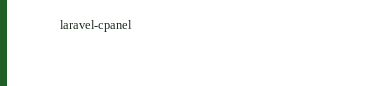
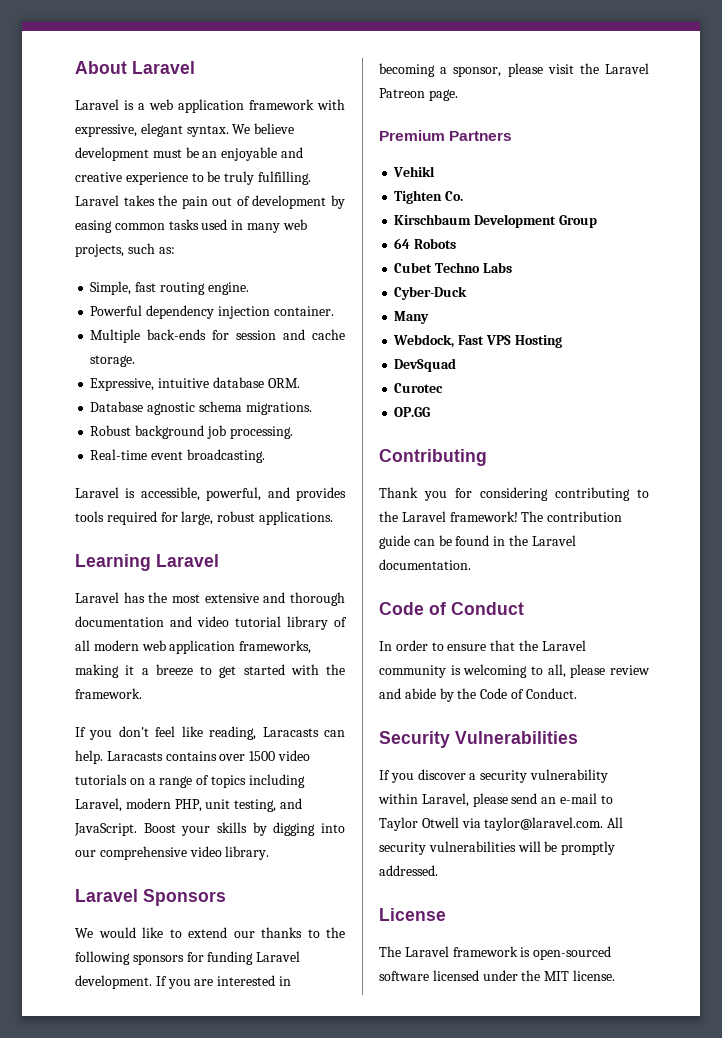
[60,20,132,32] laravel-cpanel -> [75,61,195,74] [75,99,345,113] [75,123,295,137] [75,147,303,161] [75,171,311,185] [75,195,345,209] [75,219,307,233] [75,243,175,257] [90,281,249,295] [90,305,334,319] [90,329,345,343] [90,355,136,367] [90,377,300,391] [90,401,312,415] [90,425,293,439] [90,449,265,463] [75,487,346,501] [75,511,333,525] [75,554,219,571] [75,592,345,606] [75,616,347,630] [75,640,312,654] [75,664,345,678] [75,688,142,699] [75,726,345,740] [75,750,310,764] [75,774,305,788] [75,798,302,812] [74,822,345,836] [75,846,270,860] [75,889,226,906] [75,927,345,938] [75,951,301,965] [75,975,291,989] [379,63,649,77] [379,88,458,101] [379,130,513,141] [393,166,436,177] [394,190,464,204] [394,214,597,228] [394,238,457,249] [394,262,512,273] [394,286,468,300] [394,311,430,324] [393,334,562,348] [394,358,457,372] [394,383,444,393] [394,407,431,417] [379,449,487,466] [379,487,649,501] [379,511,623,522] [379,535,576,549] [379,559,471,570] [379,602,524,615] [379,640,586,651] [379,664,650,678] [379,688,577,702] [379,731,578,748] [379,769,608,783] [378,793,613,807] [379,817,624,831] [379,841,616,855] [379,865,438,876] [379,908,446,921] [379,946,612,960] [379,970,615,981] About Laravel // Laravel is a web application framework with expressive, elegant syntax. We believe development must be an enjoyable and creative experience to be truly fulfilling. Laravel takes the pain out of development by easing common tasks used in many web projects, such as: // Simple, fast routing engine. // Powerful dependency injection container. // Multiple back-ends for session and cache storage. // Expressive, intuitive database ORM. // Database agnostic schema migrations. // Robust background job processing. // Real-time event broadcasting. // Laravel is accessible, powerful, and provides tools required for large, robust applications. // Learning Laravel // Laravel has the most extensive and thorough documentation and video tutorial library of all modern web application frameworks, making it a breeze to get started with the framework. // If you don't feel like reading, Laracasts can help. Laracasts contains over 1500 video tutorials on a range of topics including Laravel, modern PHP, unit testing, and JavaScript. Boost your skills by digging into our comprehensive video library. // Laravel Sponsors // We would like to extend our thanks to the following sponsors for funding Laravel development. If you are interested in becoming a sponsor, please visit the Laravel Patreon page. // Premium Partners // Vehikl // Tighten Co. // Kirschbaum Development Group // 64 Robots // Cubet Techno Labs // Cyber-Duck // Many // Webdock, Fast VPS Hosting // DevSquad // Curotec // OP.GG // Contributing // Thank you for considering contributing to the Laravel framework! The contribution guide can be found in the Laravel documentation. // Code of Conduct // In order to ensure that the Laravel community is welcoming to all, please review and abide by the Code of Conduct. // Security Vulnerabilities // If you discover a security vulnerability within Laravel, please send an e-mail to Taylor Otwell via taylor@laravel.com. All security vulnerabilities will be promptly addressed. // License // The Laravel framework is open-sourced software licensed under the MIT license.

